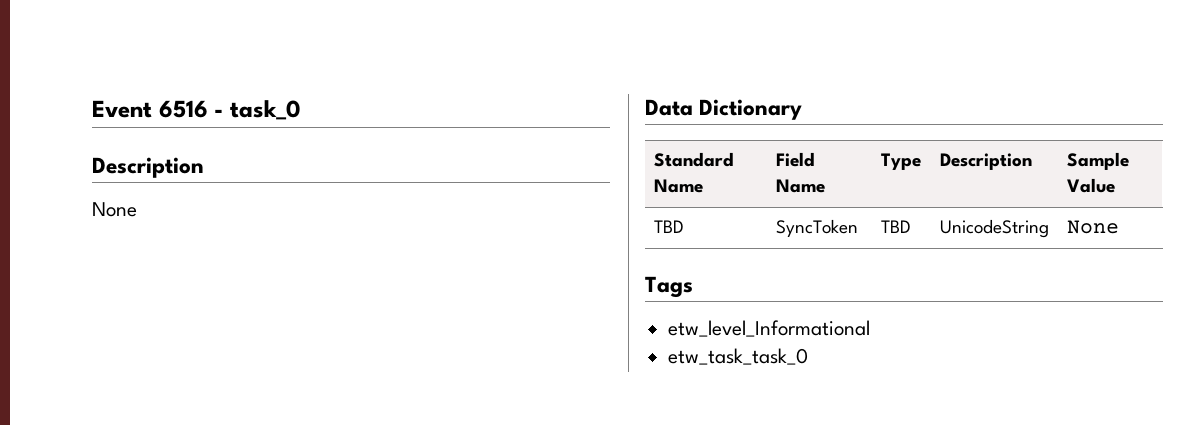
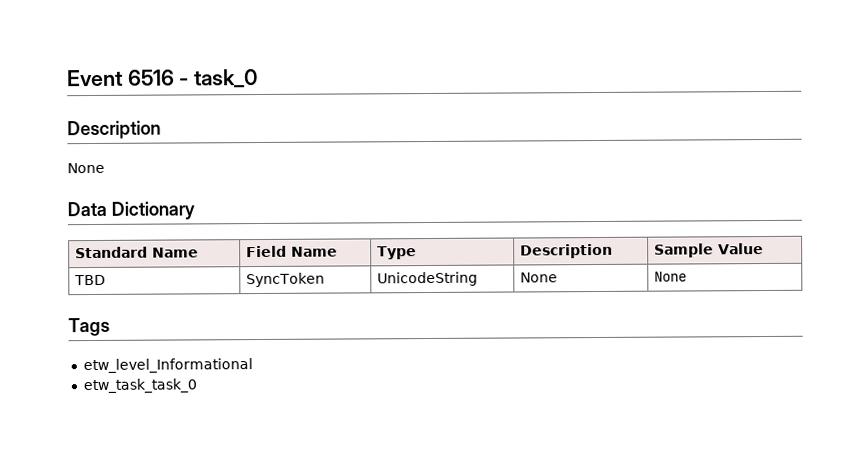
[880,220,911,233] [939,219,1049,238] TBD | UnicodeString -> [377,271,479,287] [520,272,559,283] UnicodeString | None

